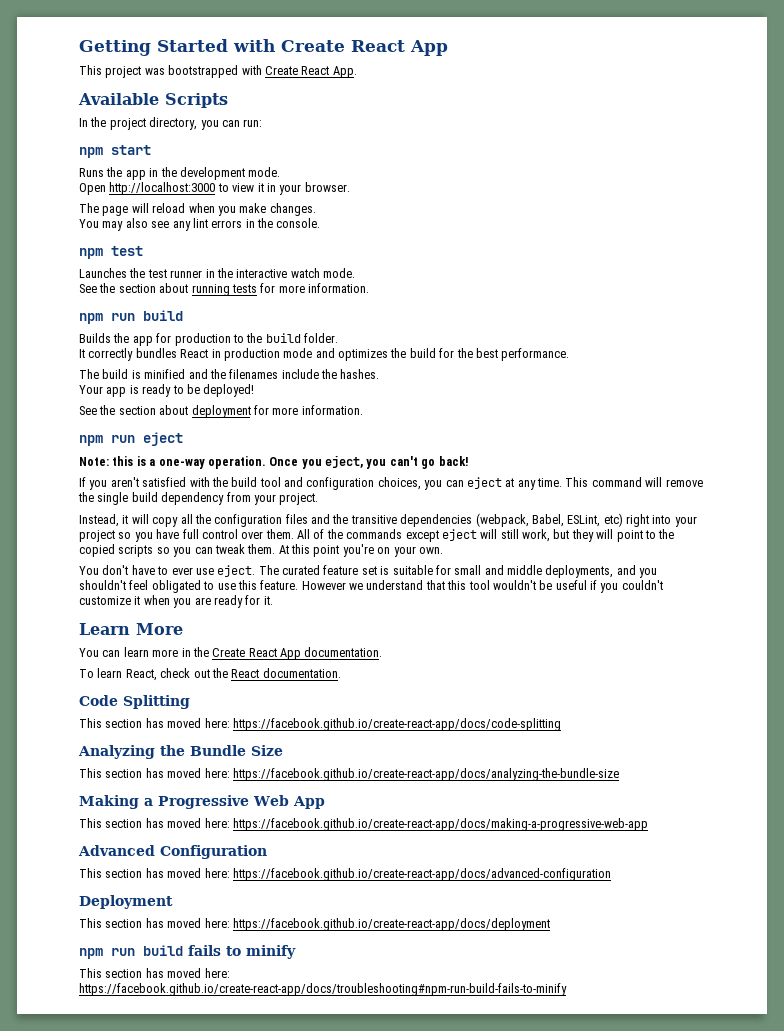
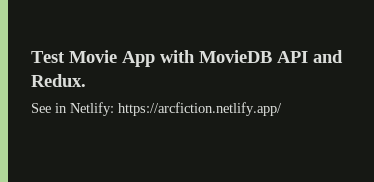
[79,39,448,56] [79,65,357,78] [78,93,228,108] [79,117,263,130] [79,145,151,158] [79,167,281,180] [79,182,350,195] [79,203,316,216] [79,218,321,231] [79,246,143,259] [79,268,355,278] [79,283,369,296] [79,310,183,324] [79,333,338,346] [79,348,570,361] [79,369,380,379] [79,384,255,397] [79,405,363,418] [79,432,183,446] [79,455,469,469] [79,477,703,490] [78,492,319,505] [79,513,697,527] [79,529,675,542] [79,544,443,557] [79,565,658,578] [79,580,663,593] [79,595,273,608] [79,623,183,635] [79,647,383,660] [79,668,341,681] [79,695,190,709] [79,718,561,731] [78,745,283,759] [79,768,619,781] [79,795,325,809] [79,818,648,831] [78,845,267,859] [79,868,611,881] [79,895,173,909] [79,918,550,931] [79,945,296,959] [79,968,230,978] [79,983,567,996] Getting Started with Create React App // This project was bootstrapped with Create React App. // Available Scripts // In the project directory, you can run: // npm start // Runs the app in the development mode. // Open http://localhost:3000 to view it in your browser. // The page will reload when you make changes. // You may also see any lint errors in the console. // npm test // Launches the test runner in the interactive watch mode. // See the section about running tests for more information. // npm run build // Builds the app for production to the build folder. // It correctly bundles React in production mode and optimizes the build for the best performance. // The build is minified and the filenames include the hashes. // Your app is ready to be deployed! // See the section about deployment for more information. // npm run eject // Note: this is a one-way operation. Once you eject, you can't go back! // If you aren't satisfied with the build tool and configuration choices, you can eject at any time. This command will remove the single build dependency from your project. // Instead, it will copy all the configuration files and the transitive dependencies (webpack, Babel, ESLint, etc) right into your project so you have full control over them. All of the commands except eject will still work, but they will point to the copied scripts so you can tweak them. At this point you're on your own. // You don't have to ever use eject. The curated feature set is suitable for small and middle deployments, and you shouldn't feel obligated to use this feature. However we understand that this tool wouldn't be useful if you couldn't customize it when you are ready for it. // Learn More // You can learn more in the Create React App documentation. // To learn React, check out the React documentation. // Code Splitting // This section has moved here: https://facebook.github.io/create-react-app/docs/code-splitting // Analyzing the Bundle Size // This section has moved here: https://facebook.github.io/create-react-app/docs/analyzing-the-bundle-size // Making a Progressive Web App // This section has moved here: https://facebook.github.io/create-react-app/docs/making-a-progressive-web-app // Advanced Configuration // This section has moved here: https://facebook.github.io/create-react-app/docs/advanced-configuration // Deployment // This section has moved here: https://facebook.github.io/create-react-app/docs/deployment // npm run build fails to minify // This section has moved here: https://facebook.github.io/create-react-app/docs/troubleshooting#npm-run-build-fails-to-minify -> [31,50,343,67] [31,74,86,87] [31,102,282,116] Test Movie App with MovieDB API and Redux. // See in Netlify: https://arcfiction.netlify.app/

